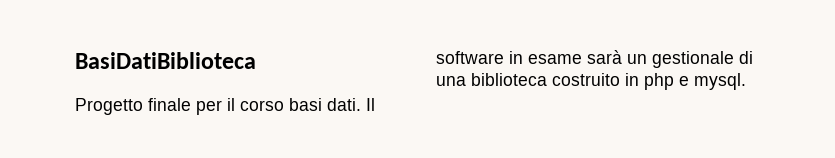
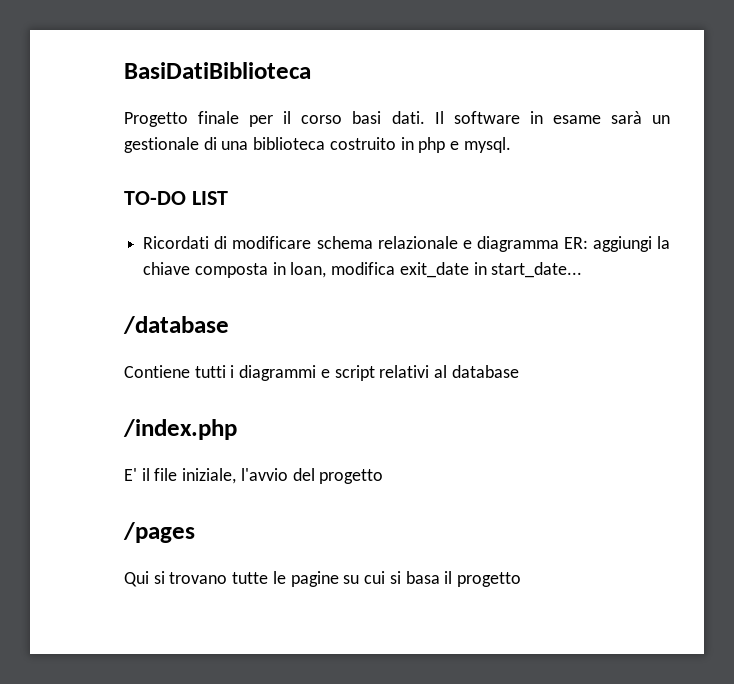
(746, 81) none -> [124,191,228,205] [143,236,670,252] [143,262,583,278] [123,316,229,334] [124,365,519,381] [123,419,237,440] [124,468,384,484] [123,522,195,543] [124,571,521,587] // TO-DO LIST // Ricordati di modificare schema relazionale e diagramma ER: aggiungi la chiave composta in loan, modifica exit_date in start_date... // /database // Contiene tutti i diagrammi e script relativi al database // /index.php // E' il file iniziale, l'avvio del progetto // /pages // Qui si trovano tutte le pagine su cui si basa il progetto

